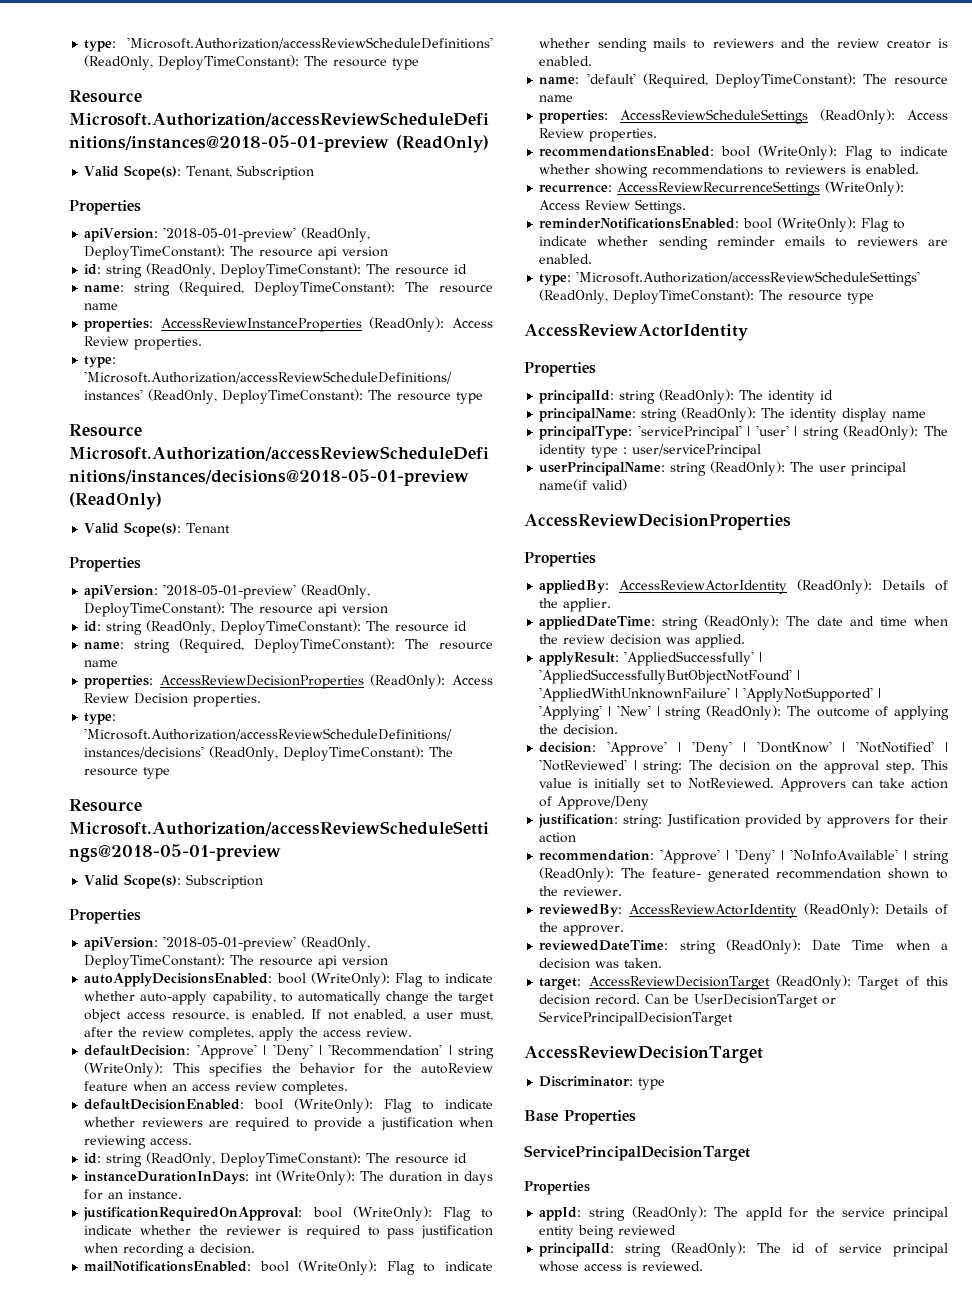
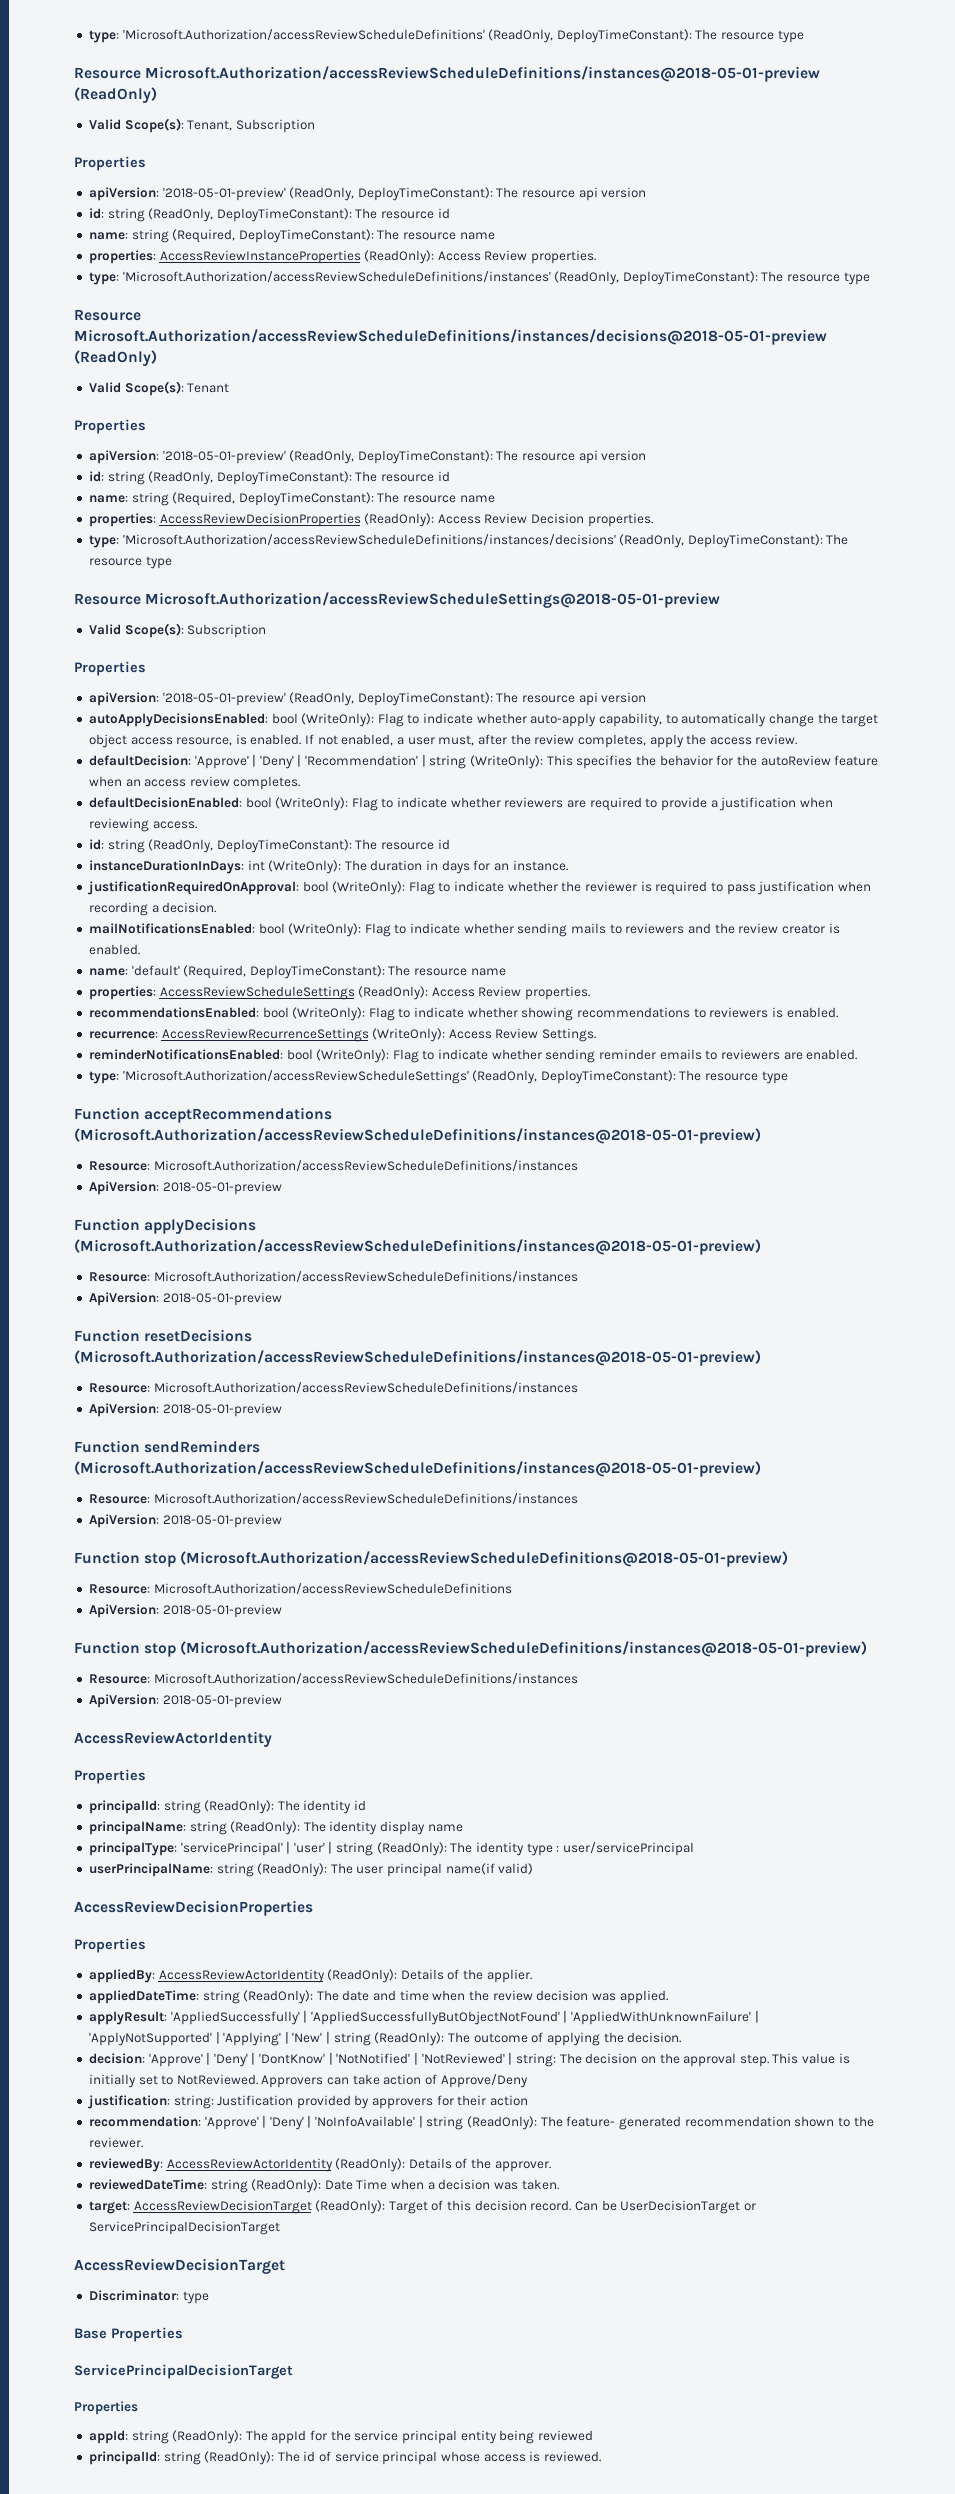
(875, 298) none -> [74,1107,333,1123] [74,1128,761,1144] [88,1160,578,1171] [88,1181,282,1195] [74,1218,257,1234] [74,1239,761,1255] [88,1271,578,1282] [88,1292,282,1306] [74,1329,253,1342] [74,1350,761,1366] [88,1382,578,1393] [88,1403,282,1417] [74,1440,261,1453] [74,1461,761,1477] [88,1493,578,1504] [88,1514,282,1528] [74,1551,789,1567] [88,1583,512,1594] [88,1604,282,1618] [74,1641,868,1657] [88,1673,578,1684] [88,1694,282,1708] // Function acceptRecommendations (Microsoft.Authorization/accessReviewScheduleDefinitions/instances@2018-05-01-preview) // Resource: Microsoft.Authorization/accessReviewScheduleDefinitions/instances // ApiVersion: 2018-05-01-preview // Function applyDecisions (Microsoft.Authorization/accessReviewScheduleDefinitions/instances@2018-05-01-preview) // Resource: Microsoft.Authorization/accessReviewScheduleDefinitions/instances // ApiVersion: 2018-05-01-preview // Function resetDecisions (Microsoft.Authorization/accessReviewScheduleDefinitions/instances@2018-05-01-preview) // Resource: Microsoft.Authorization/accessReviewScheduleDefinitions/instances // ApiVersion: 2018-05-01-preview // Function sendReminders (Microsoft.Authorization/accessReviewScheduleDefinitions/instances@2018-05-01-preview) // Resource: Microsoft.Authorization/accessReviewScheduleDefinitions/instances // ApiVersion: 2018-05-01-preview // Function stop (Microsoft.Authorization/accessReviewScheduleDefinitions@2018-05-01-preview) // Resource: Microsoft.Authorization/accessReviewScheduleDefinitions // ApiVersion: 2018-05-01-preview // Function stop (Microsoft.Authorization/accessReviewScheduleDefinitions/instances@2018-05-01-preview) // Resource: Microsoft.Authorization/accessReviewScheduleDefinitions/instances // ApiVersion: 2018-05-01-preview

